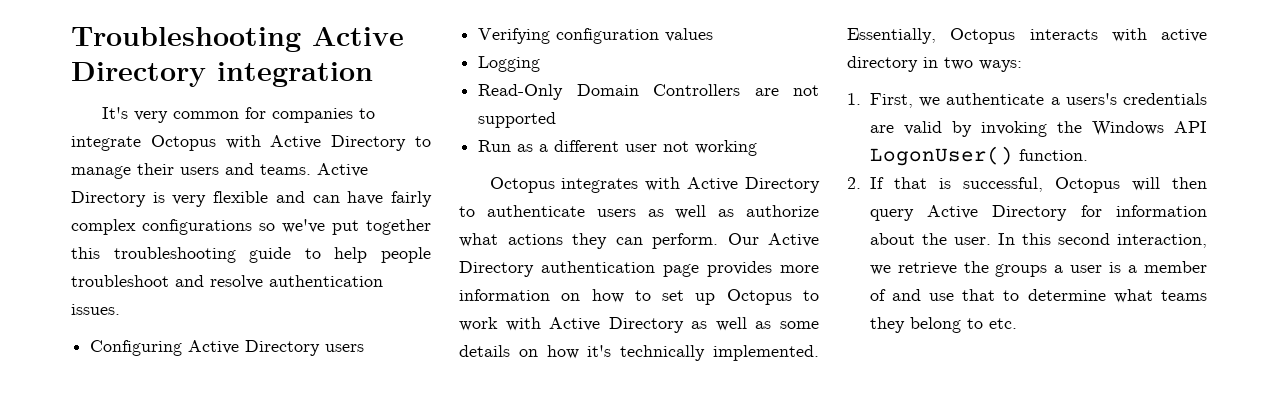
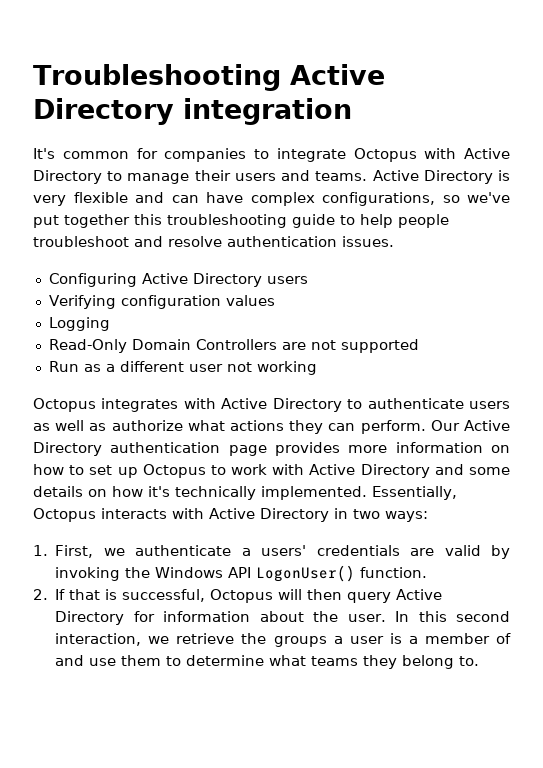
[133,111,168,123] very -> (55, 153) none
[391,191,432,207] [71,219,252,235] fairly complex configurations -> [250,192,435,206] complex configurations,
[691,317,772,331] as well as -> [434,464,464,475] and
[1161,29,1207,42] [847,56,918,72] active directory -> [209,508,329,522] Active Directory
[1065,93,1117,105] users's -> [261,545,307,556] users'
[962,289,996,301] that -> [121,655,162,666] them
[966,318,1017,329] to etc. -> [459,656,480,666] to.

